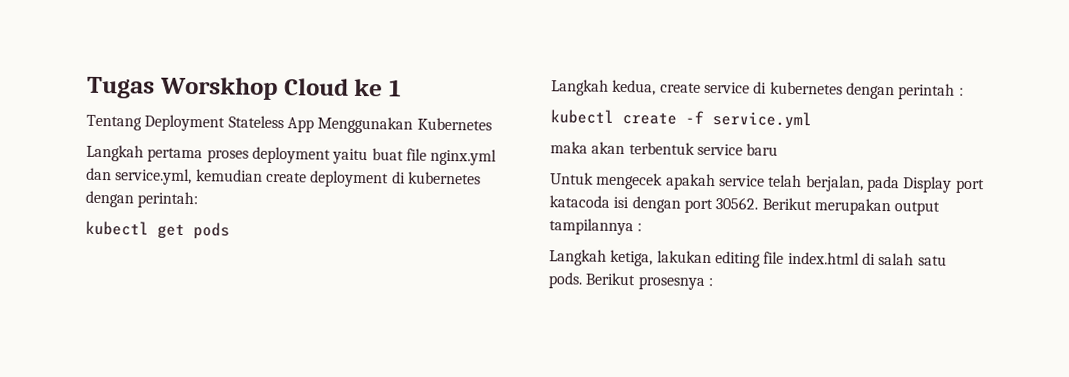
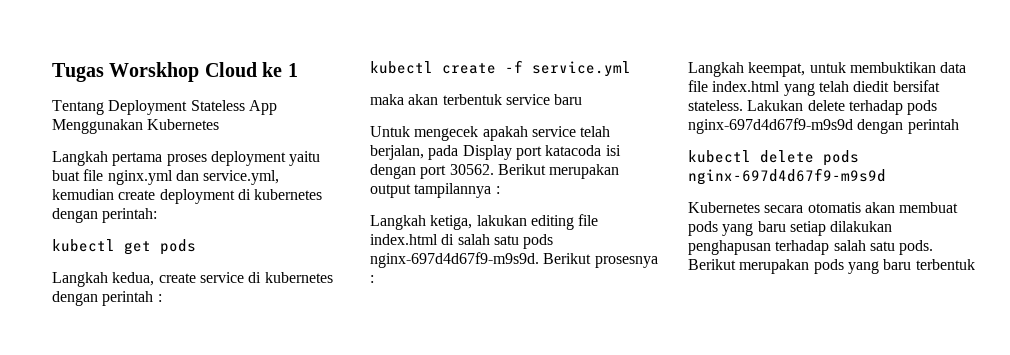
[548,272,583,289] pods. -> [523,234,554,249] [370,252,539,268] pods nginx-697d4d67f9-m9s9d.
(713, 282) none -> [688,62,967,77] [688,80,940,96] [688,100,938,115] [688,118,959,134] [688,150,859,166] [688,168,886,185] [688,202,959,213] [688,221,893,236] [688,240,934,255] [688,259,975,274] // Langkah keempat, untuk membuktikan data file index.html yang telah diedit bersifat stateless. Lakukan delete terhadap pods nginx-697d4d67f9-m9s9d dengan perintah // kubectl delete pods nginx-697d4d67f9-m9s9d // Kubernetes secara otomatis akan membuat pods yang baru setiap dilakukan penghapusan terhadap salah satu pods. Berikut merupakan pods yang baru terbentuk

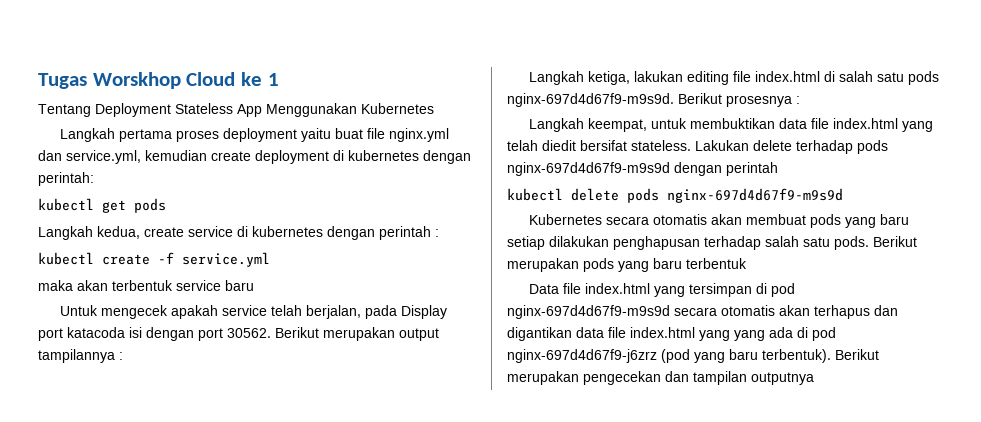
(975, 264) none -> [529,283,796,297] [507,305,898,319] [507,327,836,341] [507,349,879,363] [507,371,814,385] // Data file index.html yang tersimpan di pod nginx-697d4d67f9-m9s9d secara otomatis akan terhapus dan digantikan data file index.html yang yang ada di pod nginx-697d4d67f9-j6zrz (pod yang baru terbentuk). Berikut merupakan pengecekan dan tampilan outputnya

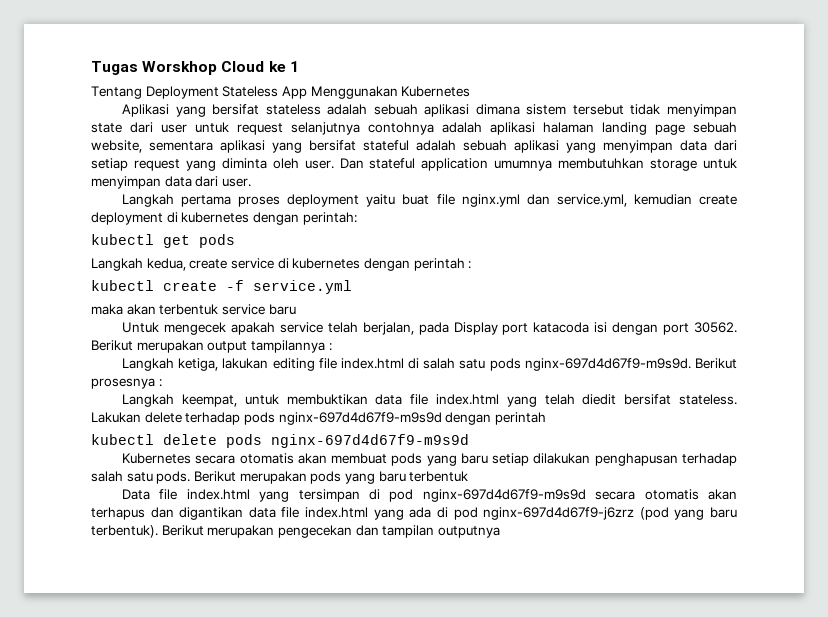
(434, 108) none -> [122,104,738,117] [91,122,737,135] [91,140,737,153] [91,158,737,171] [91,176,251,189] // Aplikasi yang bersifat stateless adalah sebuah aplikasi dimana sistem tersebut tidak menyimpan state dari user untuk request selanjutnya contohnya adalah aplikasi halaman landing page sebuah website, sementara aplikasi yang bersifat stateful adalah sebuah aplikasi yang menyimpan data dari setiap request yang diminta oleh user. Dan stateful application umumnya membutuhkan storage untuk menyimpan data dari user.
[734,330,765,341] yang -> (404, 514) none

